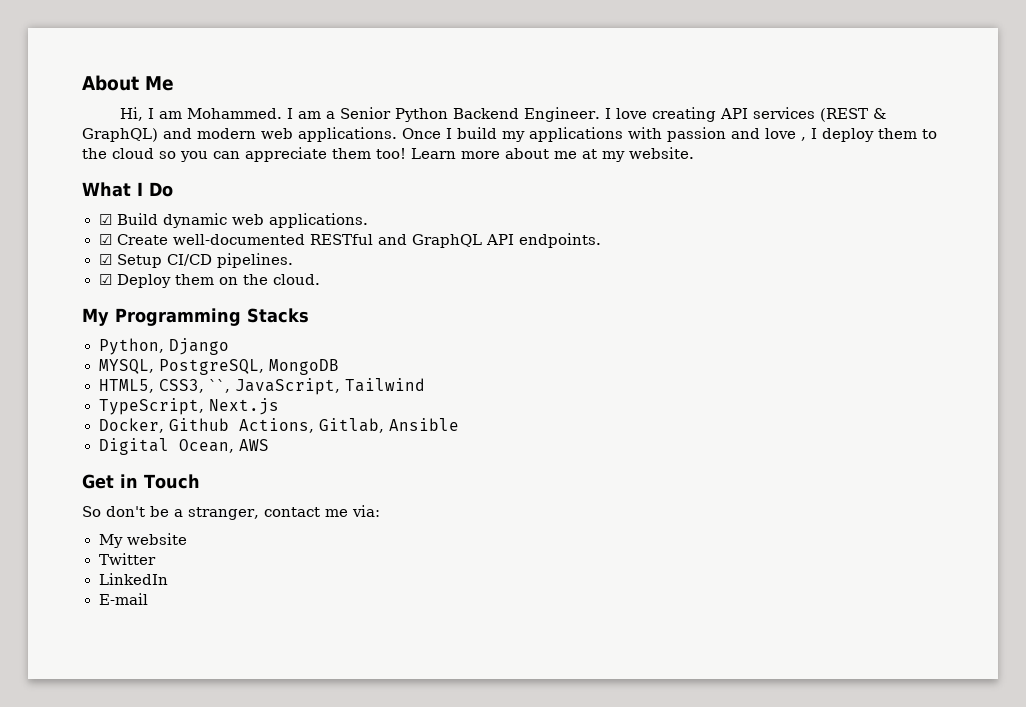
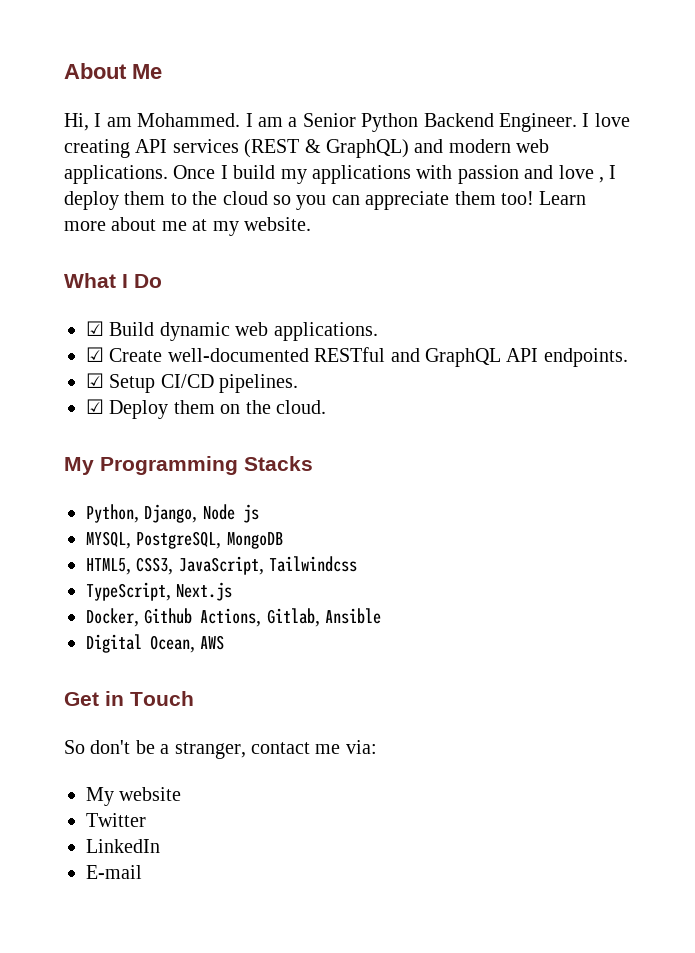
[168,338,229,355] Django -> [144,504,259,523] Django, Node js
[208,378,425,395] ``, JavaScript, Tailwind -> [178,556,358,575] JavaScript, Tailwindcss

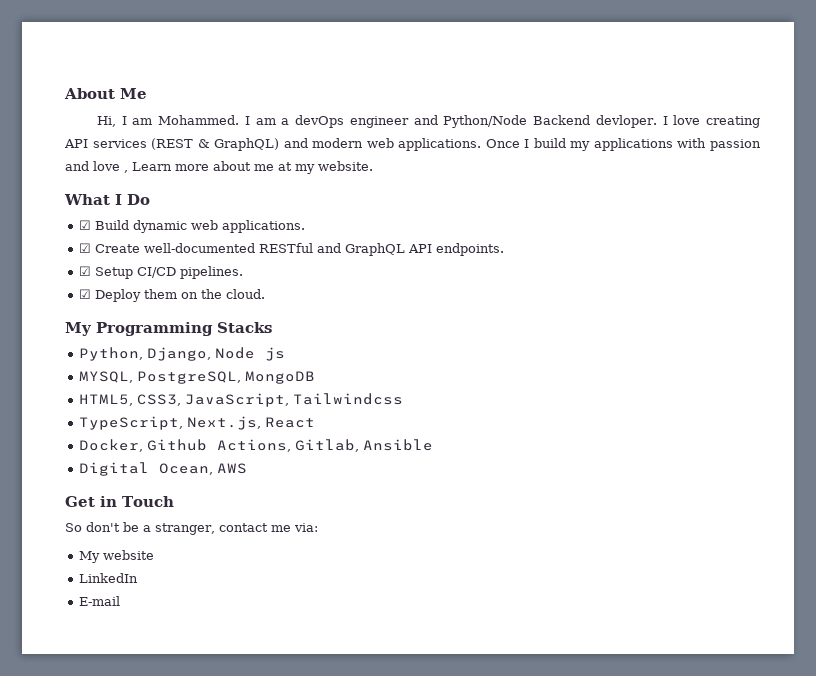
[302,113,577,132] Senior Python Backend Engineer. -> [295,115,657,128] devOps engineer and Python/Node Backend devloper.
[609,165,617,179] [64,191,534,210] I deploy them to the cloud so you can appreciate them too! -> (128, 171) none
[176,582,233,601] Next.js -> [187,416,316,430] Next.js, React
[86,813,146,827] // Twitter -> (155, 555) none

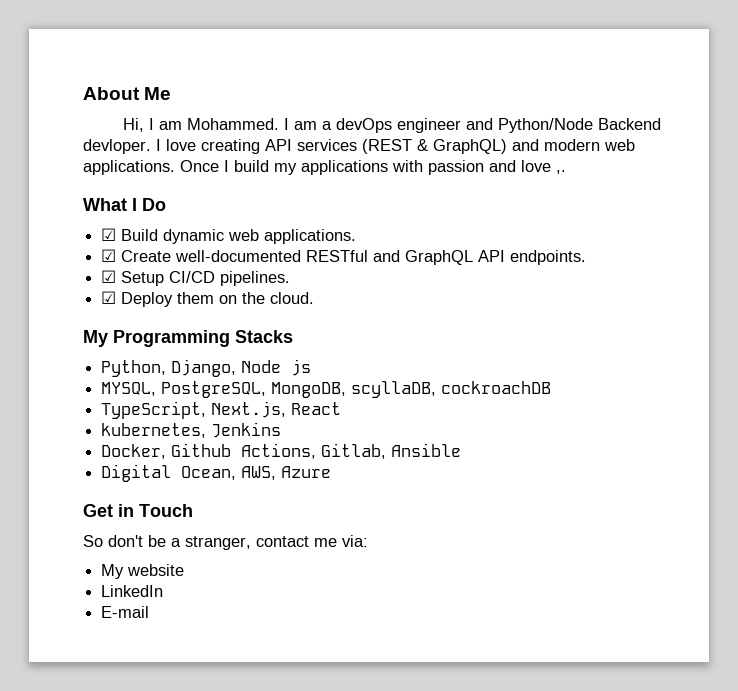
[124,161,373,174] , Learn more about me at my website. -> [556,170,566,174] ,.
[245,371,316,384] [79,393,404,407] MongoDB // HTML5, CSS3, JavaScript, Tailwindcss -> [271,381,552,398] MongoDB, scyllaDB, cockroachDB
(316, 422) none -> [101,422,282,438] // kubernetes, Jenkins
[217,463,248,474] AWS -> [241,466,332,480] AWS, Azure

